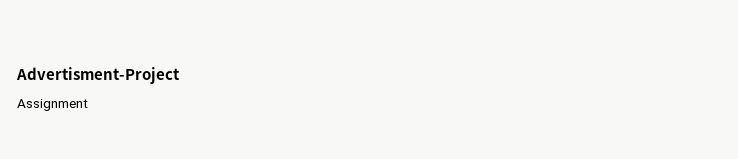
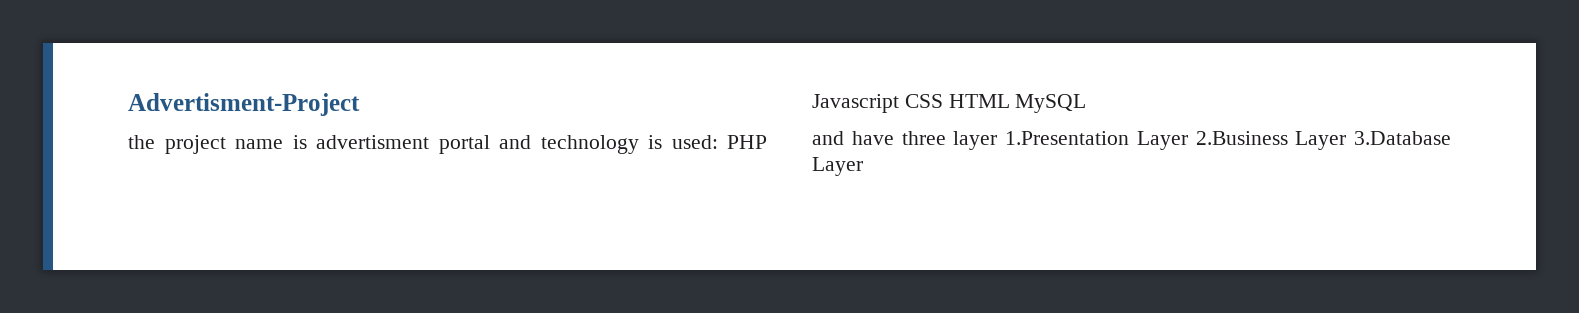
[17,99,88,111] Assignment -> [128,135,767,154] [812,94,1087,113] [812,131,1451,150] [812,157,863,176] the project name is advertisment portal and technology is used: PHP Javascript CSS HTML MySQL // and have three layer 1.Presentation Layer 2.Business Layer 3.Database Layer

